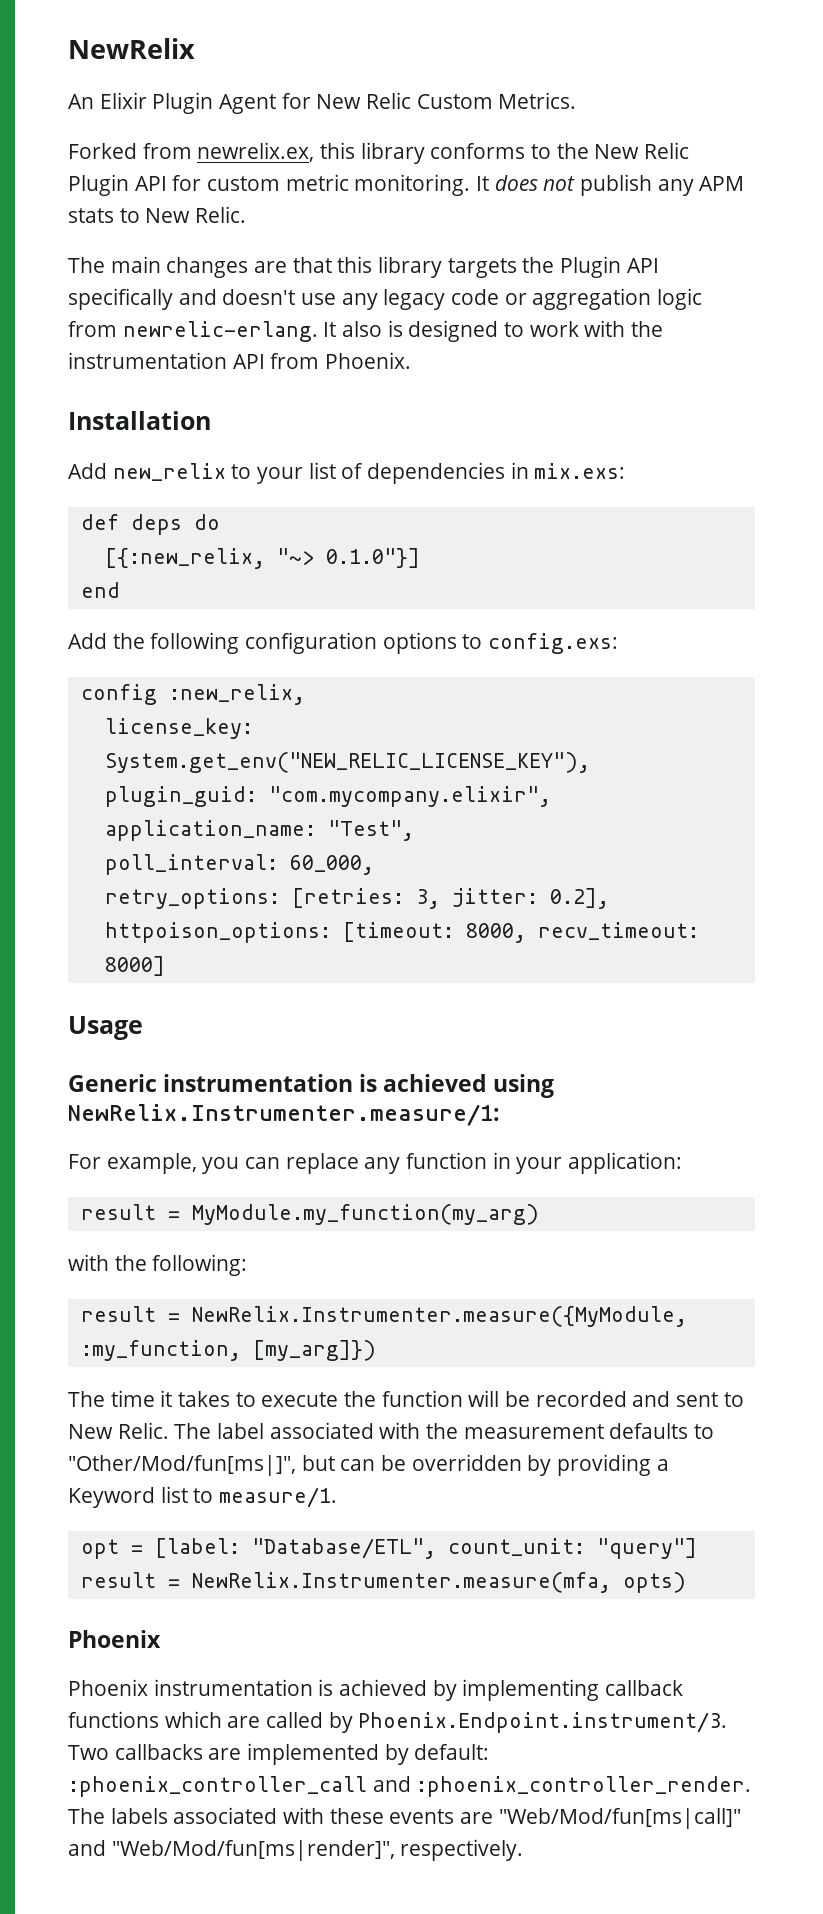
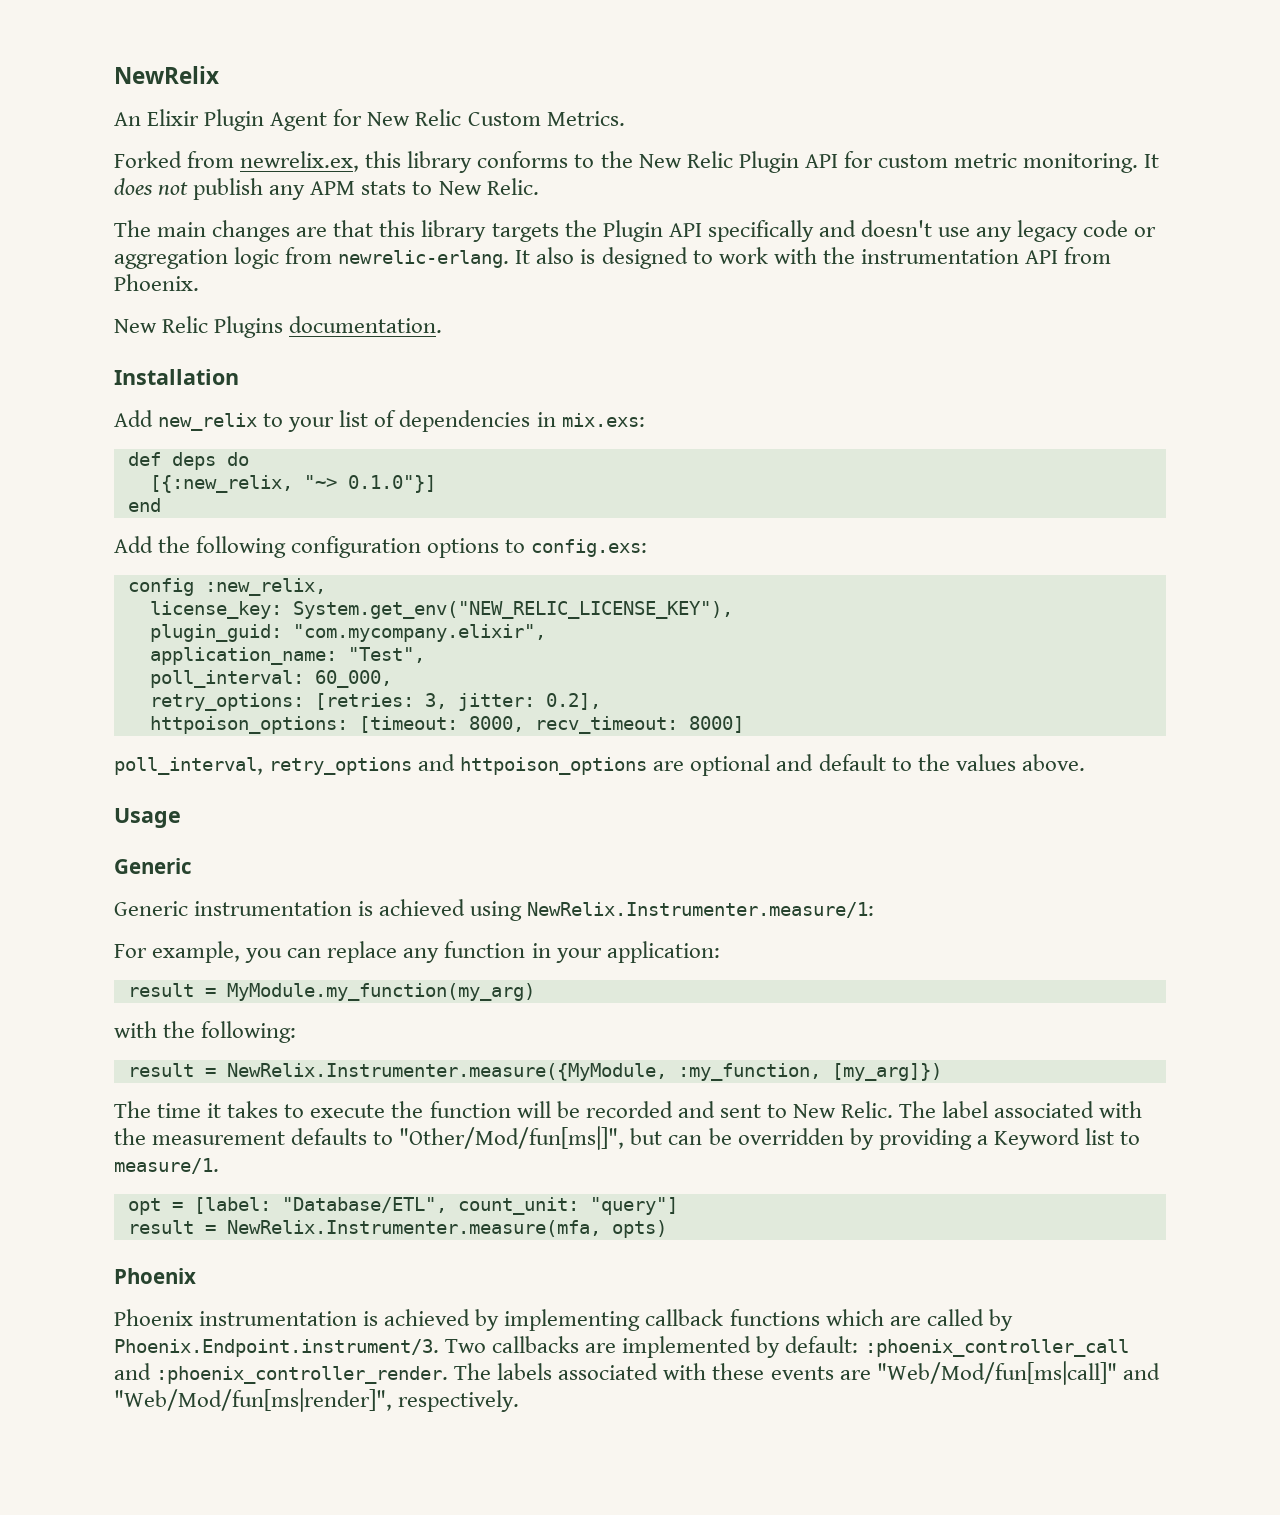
(412, 360) none -> [114,316,443,338] // New Relic Plugins documentation.
(165, 966) none -> [114,754,1085,776] // poll_interval, retry_options and httpoison_options are optional and default to the values above.
(157, 1083) none -> [114,901,188,916] // Generic

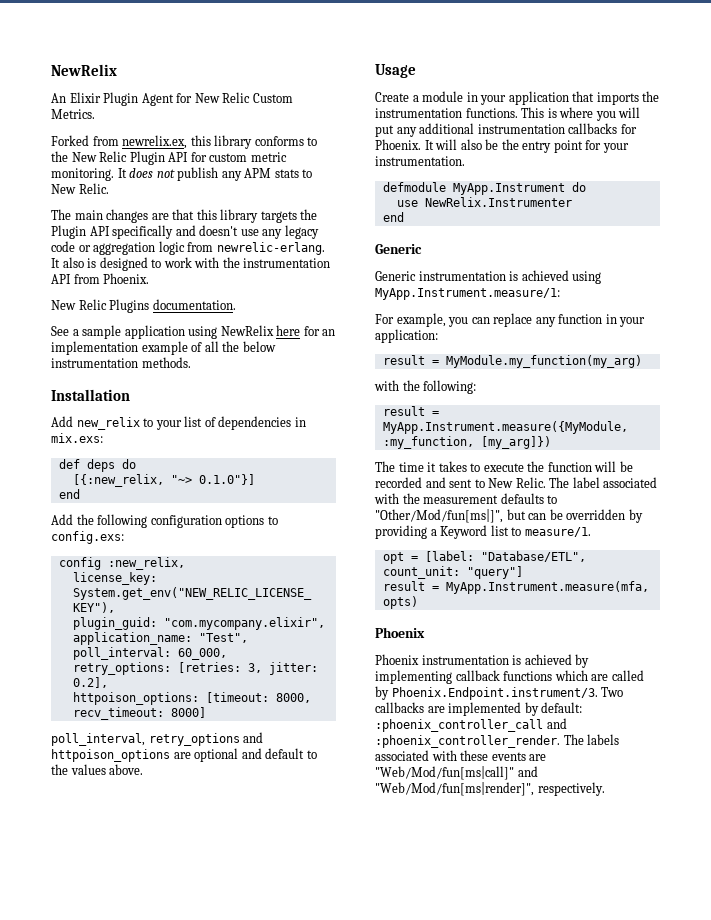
(443, 324) none -> [51,325,336,339] [51,341,276,355] [51,357,191,368] // See a sample application using NewRelix here for an implementation example of all the below instrumentation methods.
(181, 818) none -> [375,91,660,105] [375,107,641,121] [375,123,637,137] [375,139,629,153] [375,156,465,166] [382,182,586,195] [396,197,572,207] [382,212,404,222] // Create a module in your application that imports the instrumentation functions. This is where you will put any additional instrumentation callbacks for Phoenix. It will also be the entry point for your instrumentation. // defmodule MyApp.Instrument do // use NewRelix.Instrumenter // end
[527,902,875,918] NewRelix.Instrumenter.measure/1: -> [375,288,560,300] MyApp.Instrument.measure/1:
[226,1063,667,1081] NewRelix.Instrumenter.measure({MyModule, -> [382,421,628,434] MyApp.Instrument.measure({MyModule,
[226,1220,601,1237] NewRelix.Instrumenter.measure(mfa, -> [445,581,649,594] MyApp.Instrument.measure(mfa,

